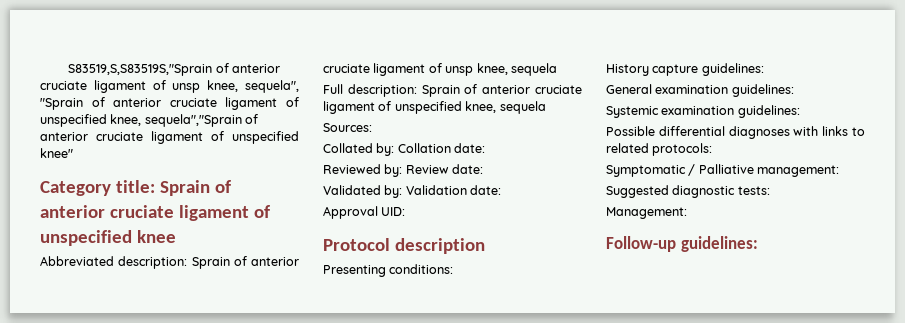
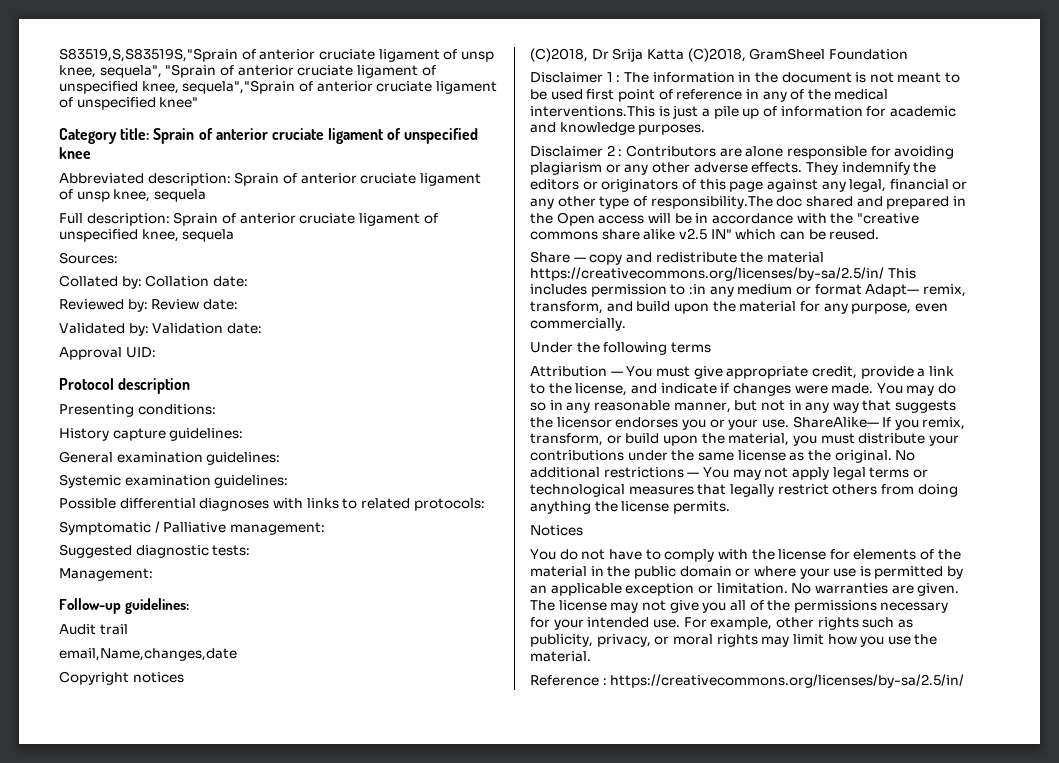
(758, 244) none -> [59,624,128,635] [59,648,237,661] [59,671,184,685] [530,48,908,62] [530,72,961,83] [530,89,889,102] [530,105,956,119] [530,122,706,135] [530,145,955,159] [530,162,937,175] [530,179,968,192] [530,196,966,209] [530,212,919,226] [530,228,880,240] [530,251,824,265] [530,267,916,281] [530,284,966,297] [530,301,948,314] [530,318,626,331] [530,342,711,355] [530,366,954,379] [530,383,957,396] [530,400,957,413] [530,416,966,430] [530,433,959,446] [530,450,916,463] [530,467,928,480] [530,484,958,497] [530,501,730,514] [530,525,583,536] [530,549,961,562] [530,566,964,579] [530,583,960,596] [530,600,949,613] [530,617,913,630] [530,634,938,647] [530,651,591,662] [530,674,965,688] // Audit trail // email,Name,changes,date // Copyright notices // (C)2018, Dr Srija Katta (C)2018, GramSheel Foundation // Disclaimer 1 : The information in the document is not meant to be used first point of reference in any of the medical interventions.This is just a pile up of information for academic and knowledge purposes. // Disclaimer 2 : Contributors are alone responsible for avoiding plagiarism or any other adverse effects. They indemnify the editors or originators of this page against any legal, financial or any other type of responsibility.The doc shared and prepared in the Open access will be in accordance with the "creative commons share alike v2.5 IN" which can be reused. // Share — copy and redistribute the material https://creativecommons.org/licenses/by-sa/2.5/in/ This includes permission to :in any medium or format Adapt— remix, transform, and build upon the material for any purpose, even commercially. // Under the following terms // Attribution — You must give appropriate credit, provide a link to the license, and indicate if changes were made. You may do so in any reasonable manner, but not in any way that suggests the licensor endorses you or your use. ShareAlike— If you remix, transform, or build upon the material, you must distribute your contributions under the same license as the original. No additional restrictions — You may not apply legal terms or technological measures that legally restrict others from doing anything the license permits. // Notices // You do not have to comply with the license for elements of the material in the public domain or where your use is permitted by an applicable exception or limitation. No warranties are given. The license may not give you all of the permissions necessary for your intended use. For example, other rights such as publicity, privacy, or moral rights may limit how you use the material. // Reference : https://creativecommons.org/licenses/by-sa/2.5/in/

